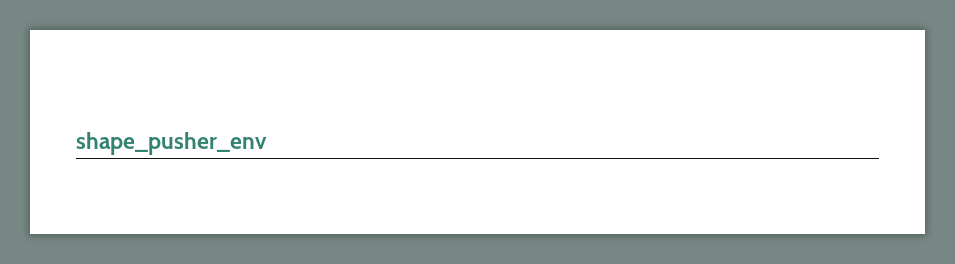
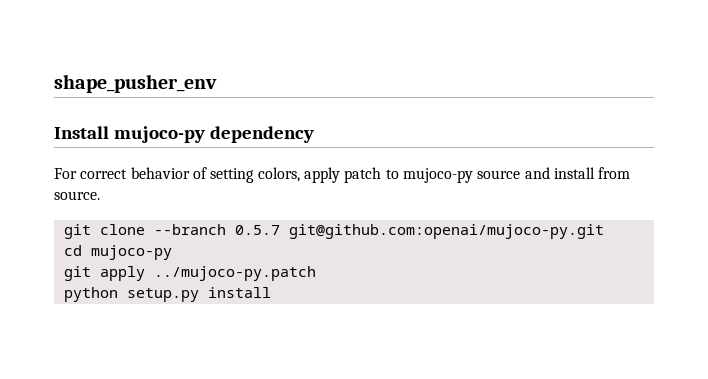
(267, 143) none -> [54,126,314,143] [54,167,631,183] [54,191,100,200] [63,224,604,239] [63,245,172,260] [63,266,316,281] [63,287,271,302] // Install mujoco-py dependency // For correct behavior of setting colors, apply patch to mujoco-py source and install from source. // git clone --branch 0.5.7 git@github.com:openai/mujoco-py.git // cd mujoco-py // git apply ../mujoco-py.patch // python setup.py install

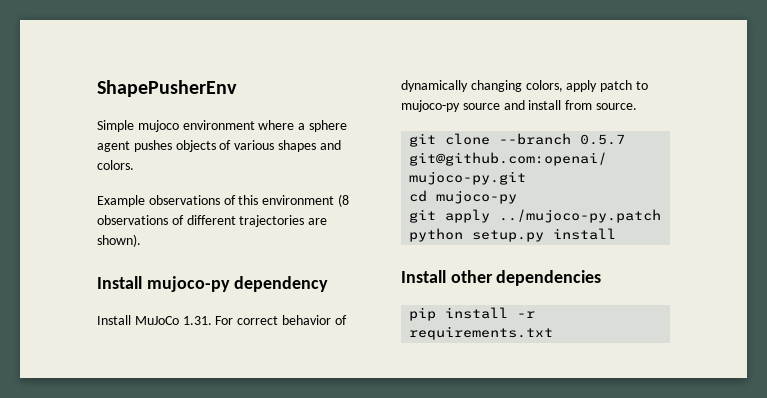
[54,74,217,93] shape_pusher_env -> [97,80,237,97] [97,120,347,132] [97,140,341,152] [97,160,134,170] [97,194,349,207] [97,215,328,227] [97,234,141,247] ShapePusherEnv // Simple mujoco environment where a sphere agent pushes objects of various shapes and colors. // Example observations of this environment (8 observations of different trajectories are shown).
(314, 134) none -> [97,315,212,325] Install MuJoCo 1.31.
[210,168,255,183] setting -> [401,80,522,92] dynamically changing
(271, 292) none -> [401,270,602,286] [409,307,536,321] [409,326,554,340] // Install other dependencies // pip install -r requirements.txt

